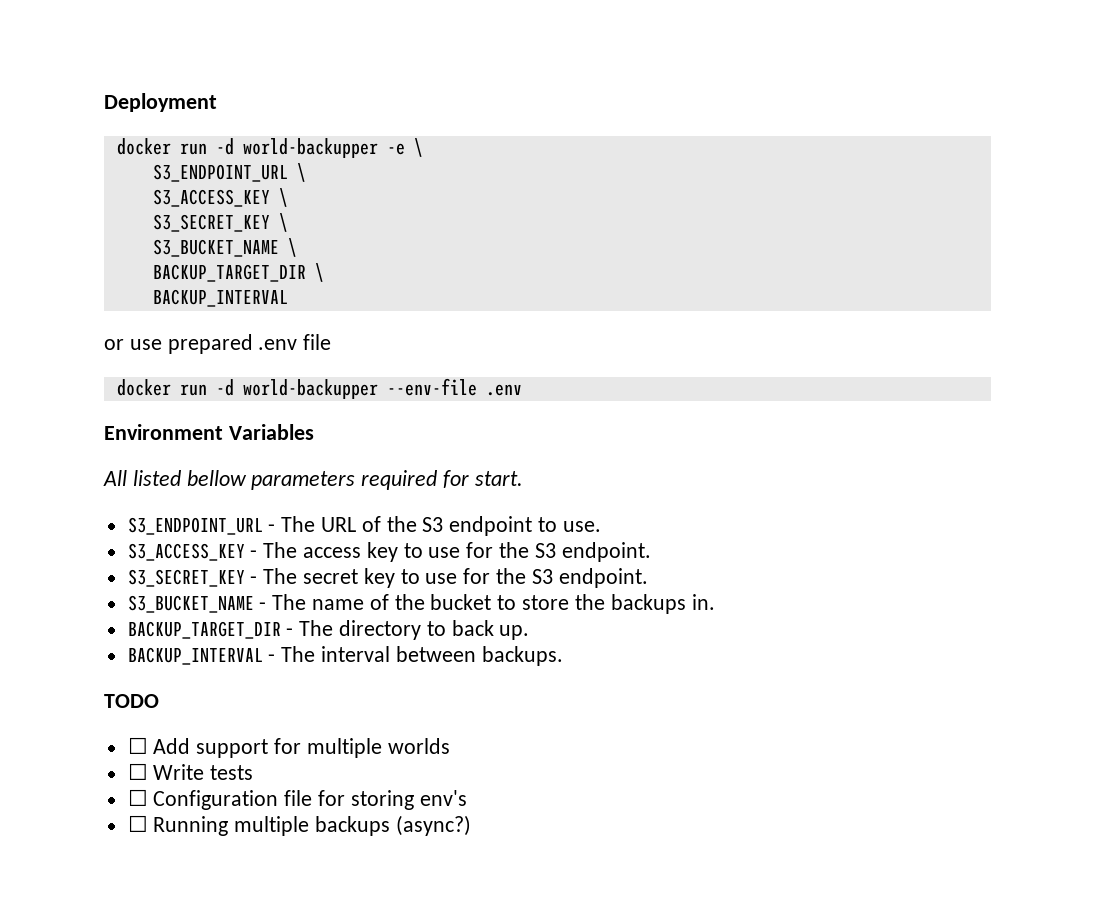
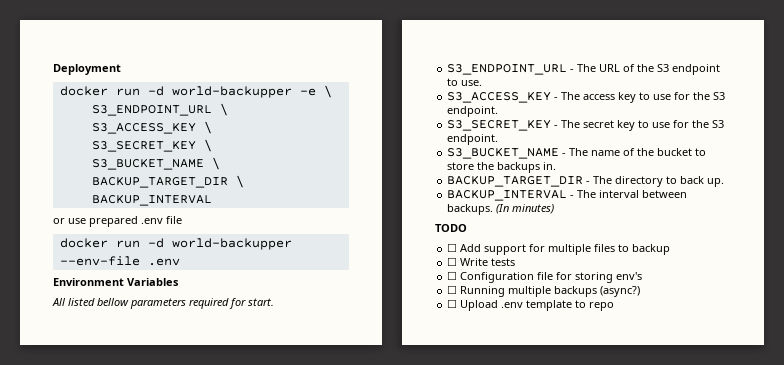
(563, 656) none -> [496,204,555,214] (In minutes)
[387,738,450,754] worlds -> [594,244,671,255] files to backup
(471, 825) none -> [447,299,615,311] // ☐ Upload .env template to repo

